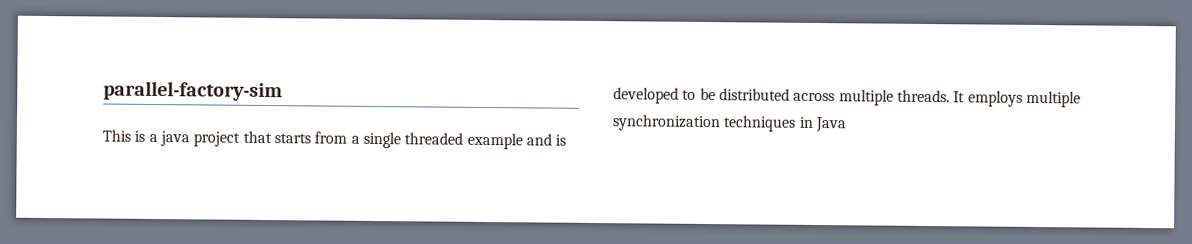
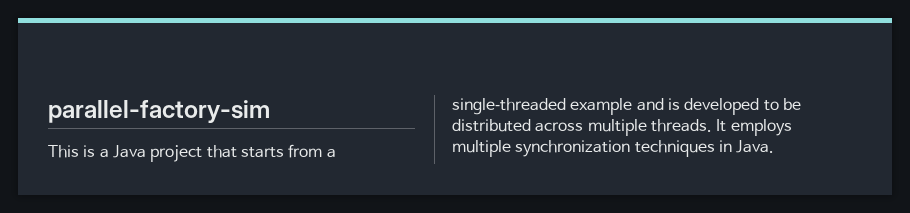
[159,131,190,147] java -> [112,145,146,158] Java
[362,131,464,149] single threaded -> [452,98,566,115] single‑threaded
[814,116,847,133] Java -> [736,140,775,153] Java.

